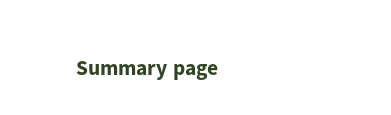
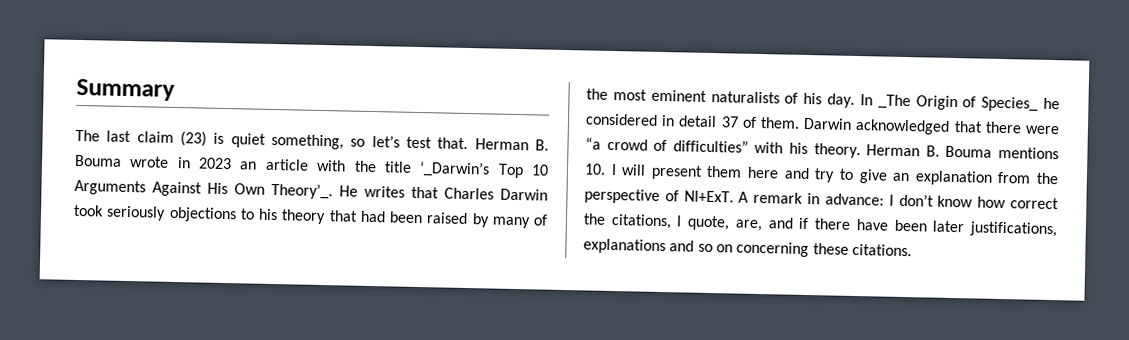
[172,64,218,80] page -> [75,129,549,151] [74,154,550,179] [74,179,548,201] [73,204,548,229] [586,88,1060,112] [585,113,1060,135] [585,137,1059,160] [584,163,1059,186] [584,188,1059,210] [583,213,1058,238] [583,238,912,258] // The last claim (23) is quiet something, so let’s test that. Herman B. Bouma wrote in 2023 an article with the title ‘_Darwin’s Top 10 Arguments Against His Own Theory’_. He writes that Charles Darwin took seriously objections to his theory that had been raised by many of the most eminent naturalists of his day. In _The Origin of Species_ he considered in detail 37 of them. Darwin acknowledged that there were “a crowd of difficulties” with his theory. Herman B. Bouma mentions 10. I will present them here and try to give an explanation from the perspective of NI+ExT. A remark in advance: I don’t know how correct the citations, I quote, are, and if there have been later justifications, explanations and so on concerning these citations.

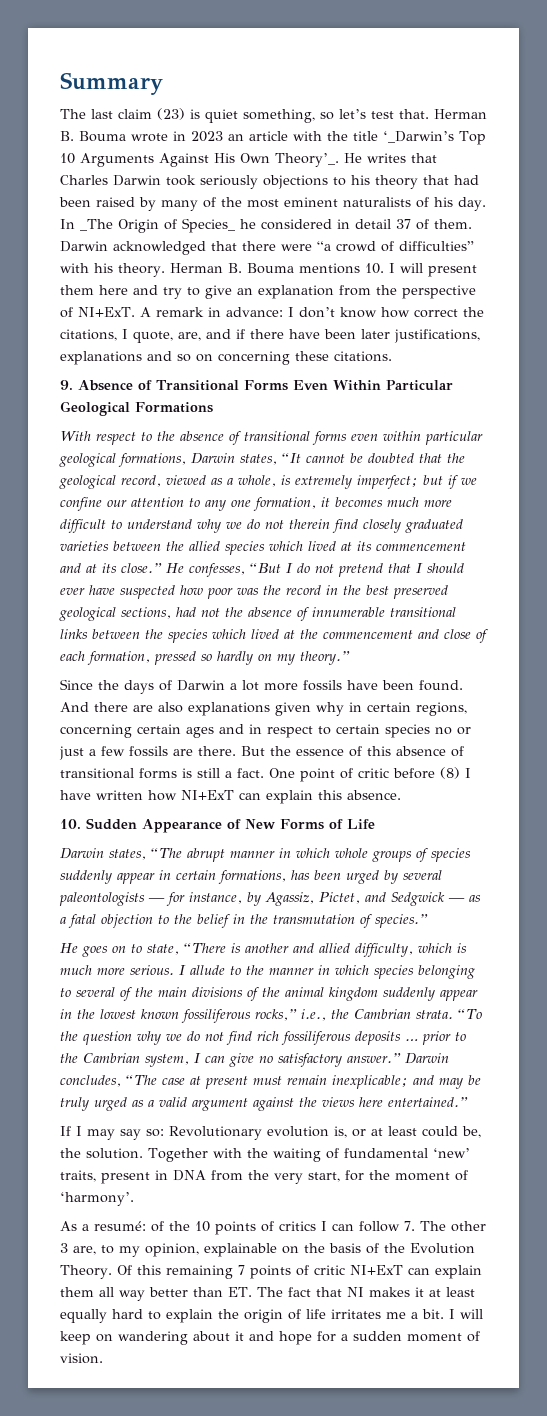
(912, 250) none -> [60,380,453,391] [60,401,213,416] [60,431,483,445] [59,453,465,467] [59,475,477,489] [60,497,452,511] [60,519,463,533] [60,541,466,555] [60,563,464,577] [60,585,448,599] [59,607,456,621] [60,629,488,643] [60,651,350,665] [60,679,463,694] [60,702,467,716] [60,724,471,738] [59,746,464,760] [60,767,471,782] [60,790,401,804] [60,818,375,833] [60,848,471,862] [60,870,442,884] [59,892,481,906] [60,914,428,928] [60,943,467,957] [60,965,475,979] [60,987,478,1001] [60,1009,482,1023] [60,1031,466,1045] [60,1053,449,1067] [60,1075,481,1089] [60,1097,468,1111] [60,1126,481,1140] [60,1148,470,1162] [60,1170,468,1184] [60,1192,134,1206] [60,1221,486,1235] [60,1243,475,1257] [60,1265,482,1279] [60,1287,475,1301] [60,1309,483,1323] [60,1331,480,1345] [60,1353,103,1364] // 9. Absence of Transitional Forms Even Within Particular Geological Formations // With respect to the absence of transitional forms even within particular geological formations, Darwin states, “It cannot be doubted that the geological record, viewed as a whole, is extremely imperfect; but if we confine our attention to any one formation, it becomes much more difficult to understand why we do not therein find closely graduated varieties between the allied species which lived at its commencement and at its close.” He confesses, “But I do not pretend that I should ever have suspected how poor was the record in the best preserved geological sections, had not the absence of innumerable transitional links between the species which lived at the commencement and close of each formation, pressed so hardly on my theory.” // Since the days of Darwin a lot more fossils have been found. And there are also explanations given why in certain regions, concerning certain ages and in respect to certain species no or just a few fossils are there. But the essence of this absence of transitional forms is still a fact. One point of critic before (8) I have written how NI+ExT can explain this absence. // 10. Sudden Appearance of New Forms of Life // Darwin states, “The abrupt manner in which whole groups of species suddenly appear in certain formations, has been urged by several paleontologists — for instance, by Agassiz, Pictet, and Sedgwick — as a fatal objection to the belief in the transmutation of species.” // He goes on to state, “There is another and allied difficulty, which is much more serious. I allude to the manner in which species belonging to several of the main divisions of the animal kingdom suddenly appear in the lowest known fossiliferous rocks,” i.e., the Cambrian strata. “To the question why we do not find rich fossiliferous deposits … prior to the Cambrian system, I can give no satisfactory answer.” Darwin concludes, “The case at present must remain inexplicable; and may be truly urged as a valid argument against the views here entertained.” // If I may say so: Revolutionary evolution is, or at least could be, the solution. Together with the waiting of fundamental ‘new’ traits, present in DNA from the very start, for the moment of ‘harmony’. // As a resumé: of the 10 points of critics I can follow 7. The other 3 are, to my opinion, explainable on the basis of the Evolution Theory. Of this remaining 7 points of critic NI+ExT can explain them all way better than ET. The fact that NI makes it at least equally hard to explain the origin of life irritates me a bit. I will keep on wandering about it and hope for a sudden moment of vision.

